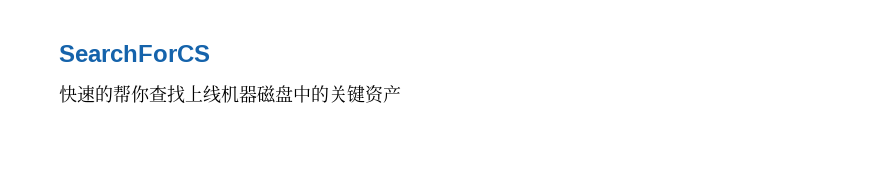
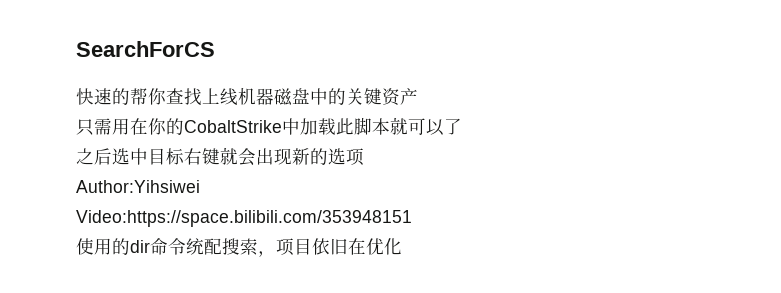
(401, 94) none -> [76,117,462,136] [76,147,364,166] [76,180,200,193] [76,210,412,227] [76,238,402,257] // 只需用在你的CobaltStrike中加载此脚本就可以了 // 之后选中目标右键就会出现新的选项 // Author:Yihsiwei // Video:https://space.bilibili.com/353948151 // 使用的dir命令统配搜索，项目依旧在优化

